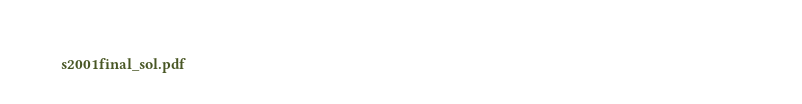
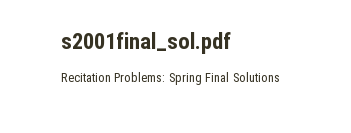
(186, 65) none -> [61,72,280,85] // Recitation Problems: Spring Final Solutions

